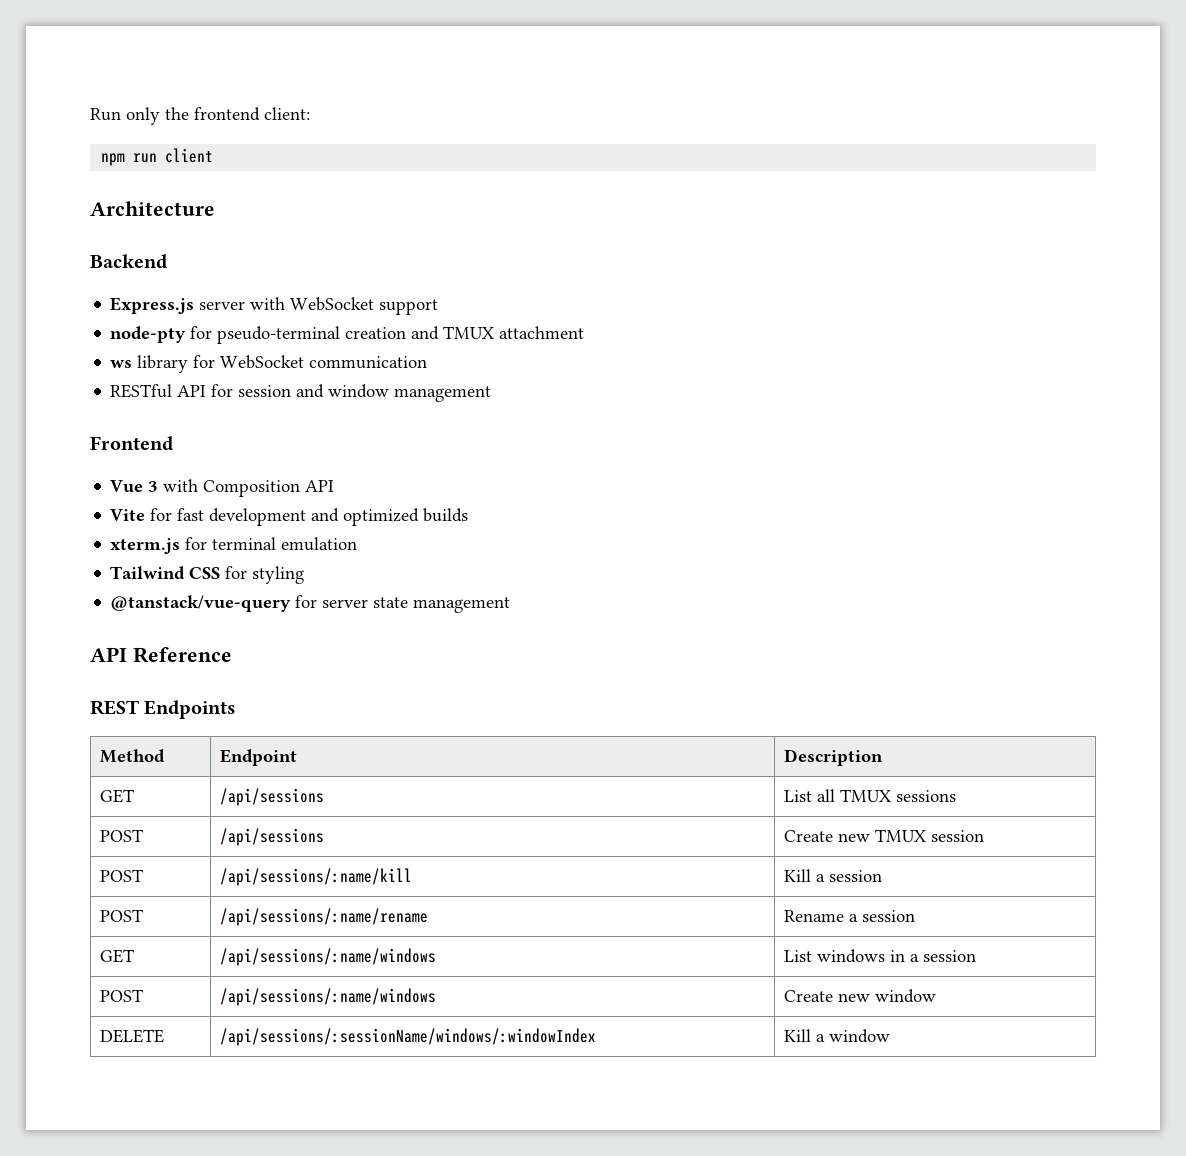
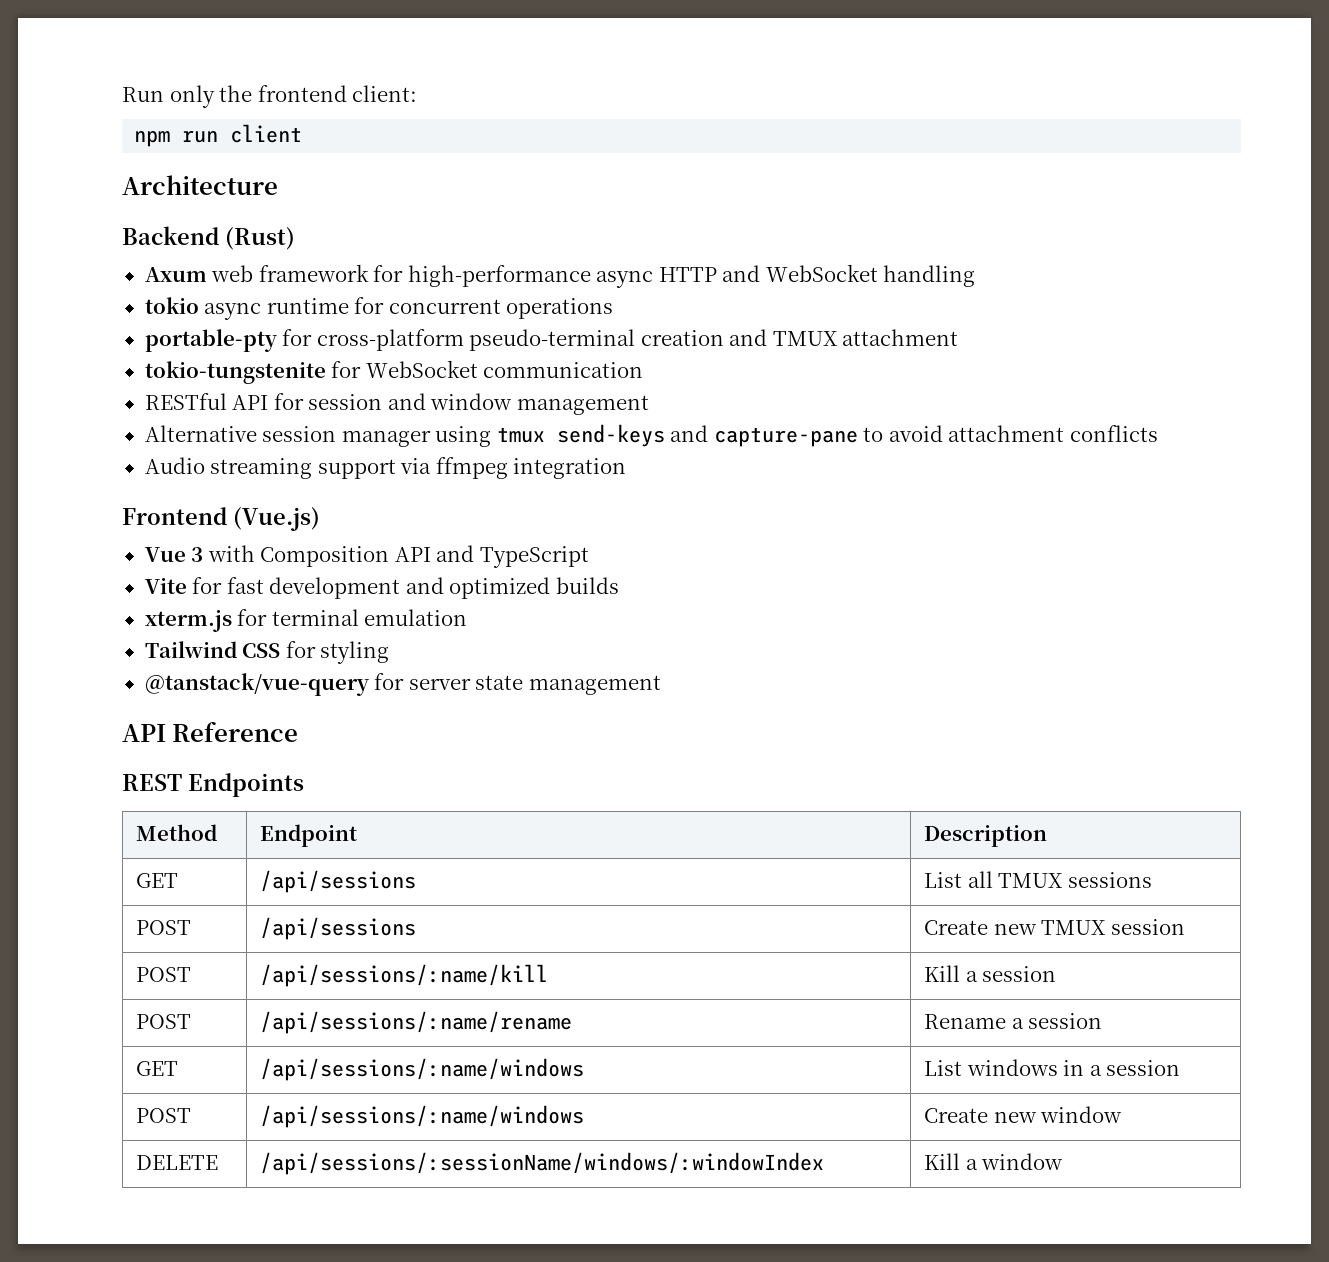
[110,297,439,315] [110,326,213,343] // Express.js server with WebSocket support // node-pty for -> [225,227,295,250] [144,264,976,288] [144,297,614,320] [144,329,464,352] (Rust) // Axum web framework for high-performance async HTTP and WebSocket handling // tokio async runtime for concurrent operations // portable-pty for cross-platform
[110,355,189,373] ws library -> [144,361,326,384] tokio-tungstenite
(492, 394) none -> [144,424,1158,447] [144,457,627,479] // Alternative session manager using tmux send-keys and capture-pane to avoid attachment conflicts // Audio streaming support via ffmpeg integration
(173, 443) none -> [233,507,320,531] (Vue.js)
(335, 486) none -> [436,545,589,568] and TypeScript

